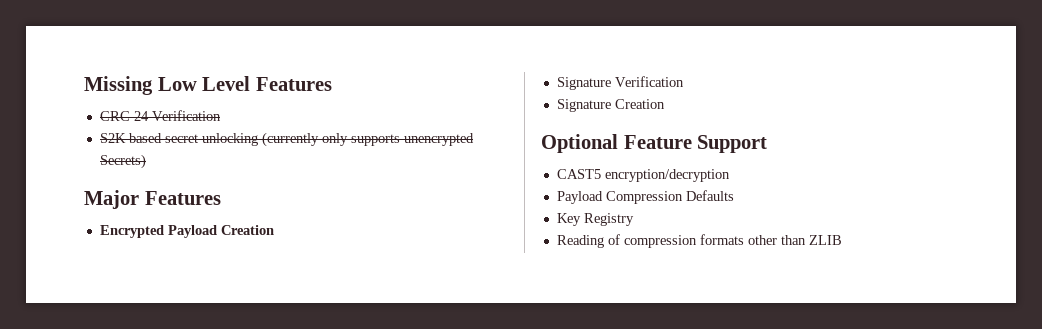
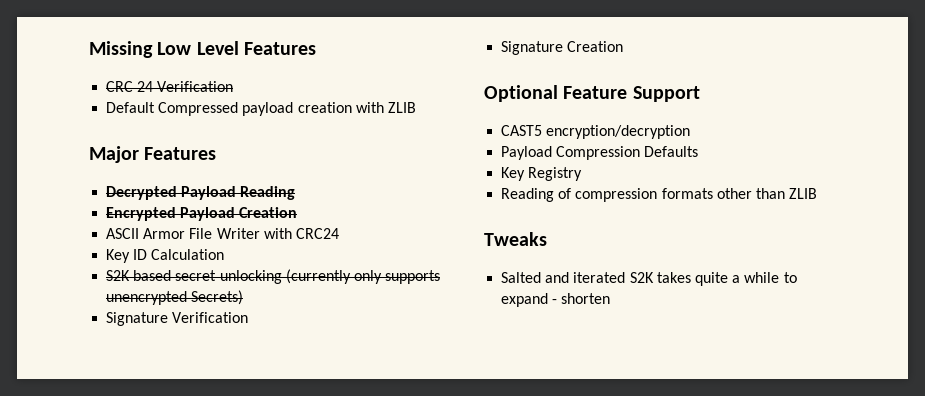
(221, 115) none -> [106,102,416,116] [89,146,217,163] [106,186,296,200] [106,207,298,221] [106,228,339,239] [106,249,225,263] // Default Compressed payload creation with ZLIB // Major Features // Decrypted Payload Reading // Encrypted Payload Creation // ASCII Armor File Writer with CRC24 // Key ID Calculation
[84,190,221,209] [99,225,274,238] // Major Features // Encrypted Payload Creation -> (244, 297) none
(842, 240) none -> [484,232,547,246] [501,272,797,286] [501,293,611,307] // Tweaks // Salted and iterated S2K takes quite a while to expand - shorten

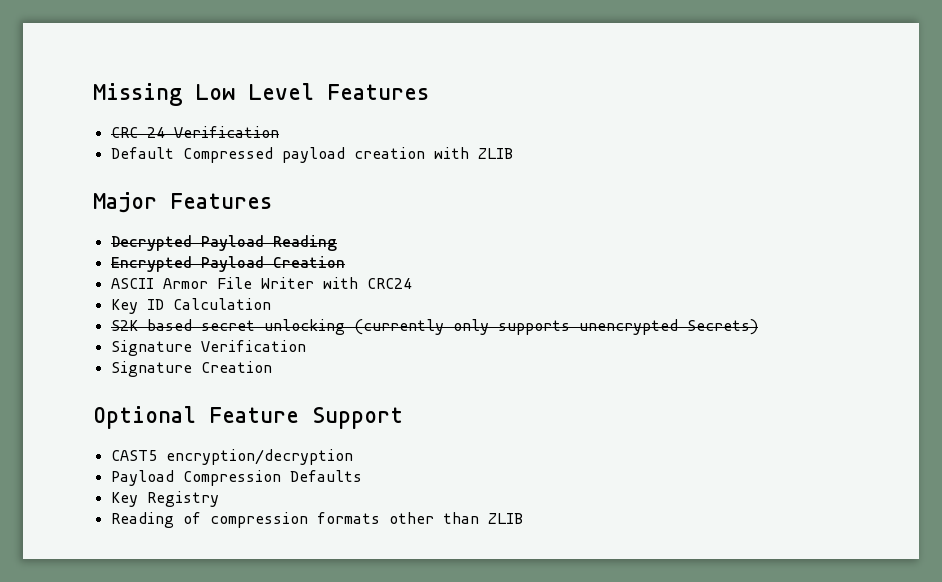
[484,232,547,246] [501,272,797,286] [501,293,611,307] // Tweaks // Salted and iterated S2K takes quite a while to expand - shorten -> (523, 518) none

